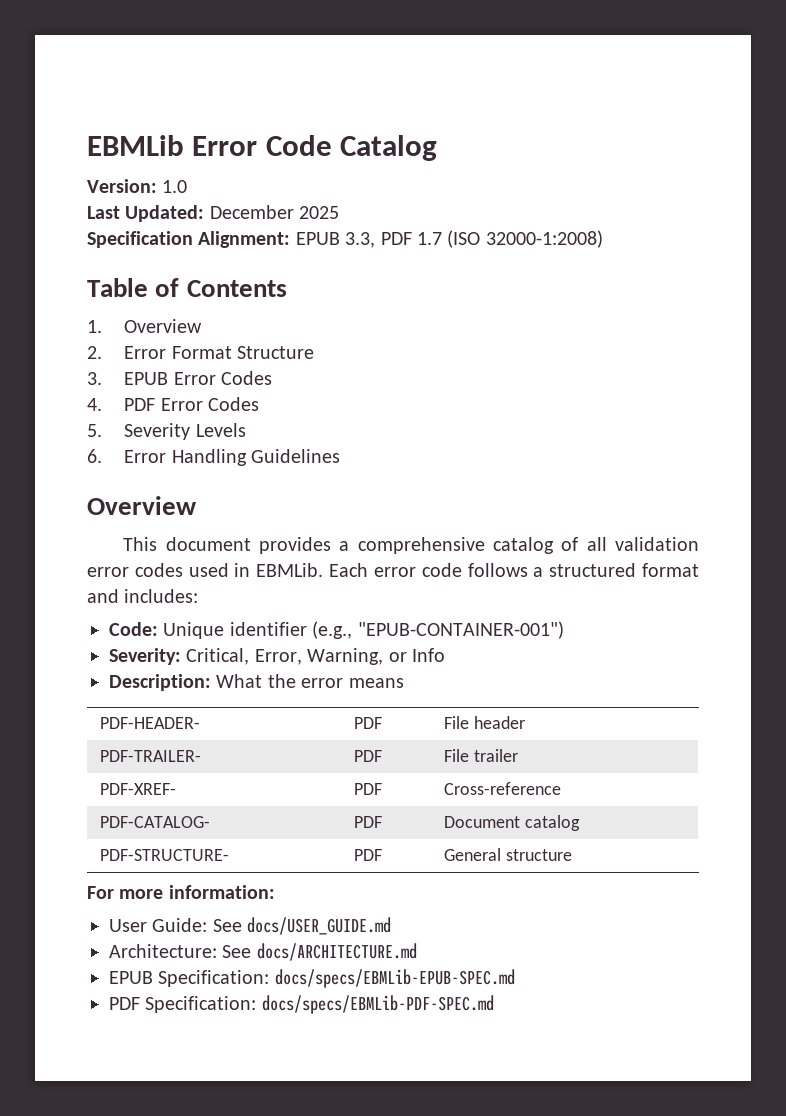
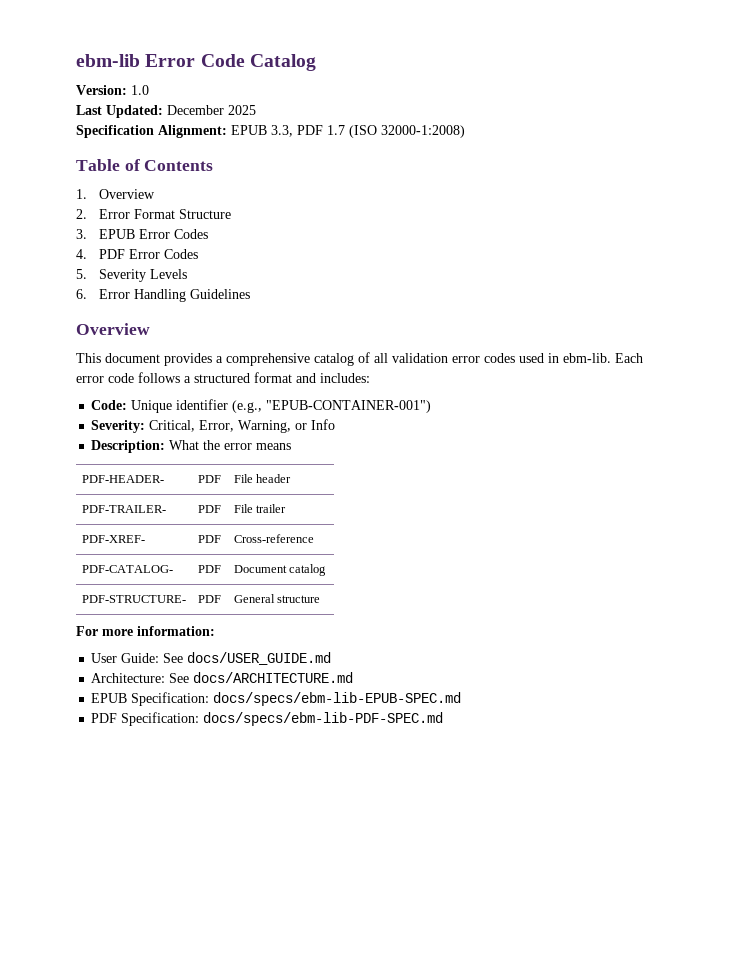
[87,135,184,156] EBMLib -> [76,54,140,67] ebm-lib
[256,563,324,577] EBMLib. -> [563,353,611,363] ebm-lib.
[274,969,515,988] docs/specs/EBMLib-EPUB-SPEC.md -> [213,692,462,706] docs/specs/ebm-lib-EPUB-SPEC.md
[261,995,494,1014] docs/specs/EBMLib-PDF-SPEC.md -> [203,712,444,726] docs/specs/ebm-lib-PDF-SPEC.md

